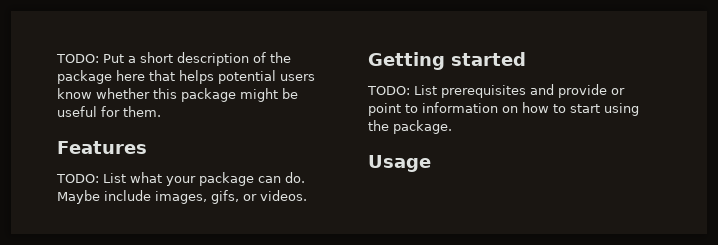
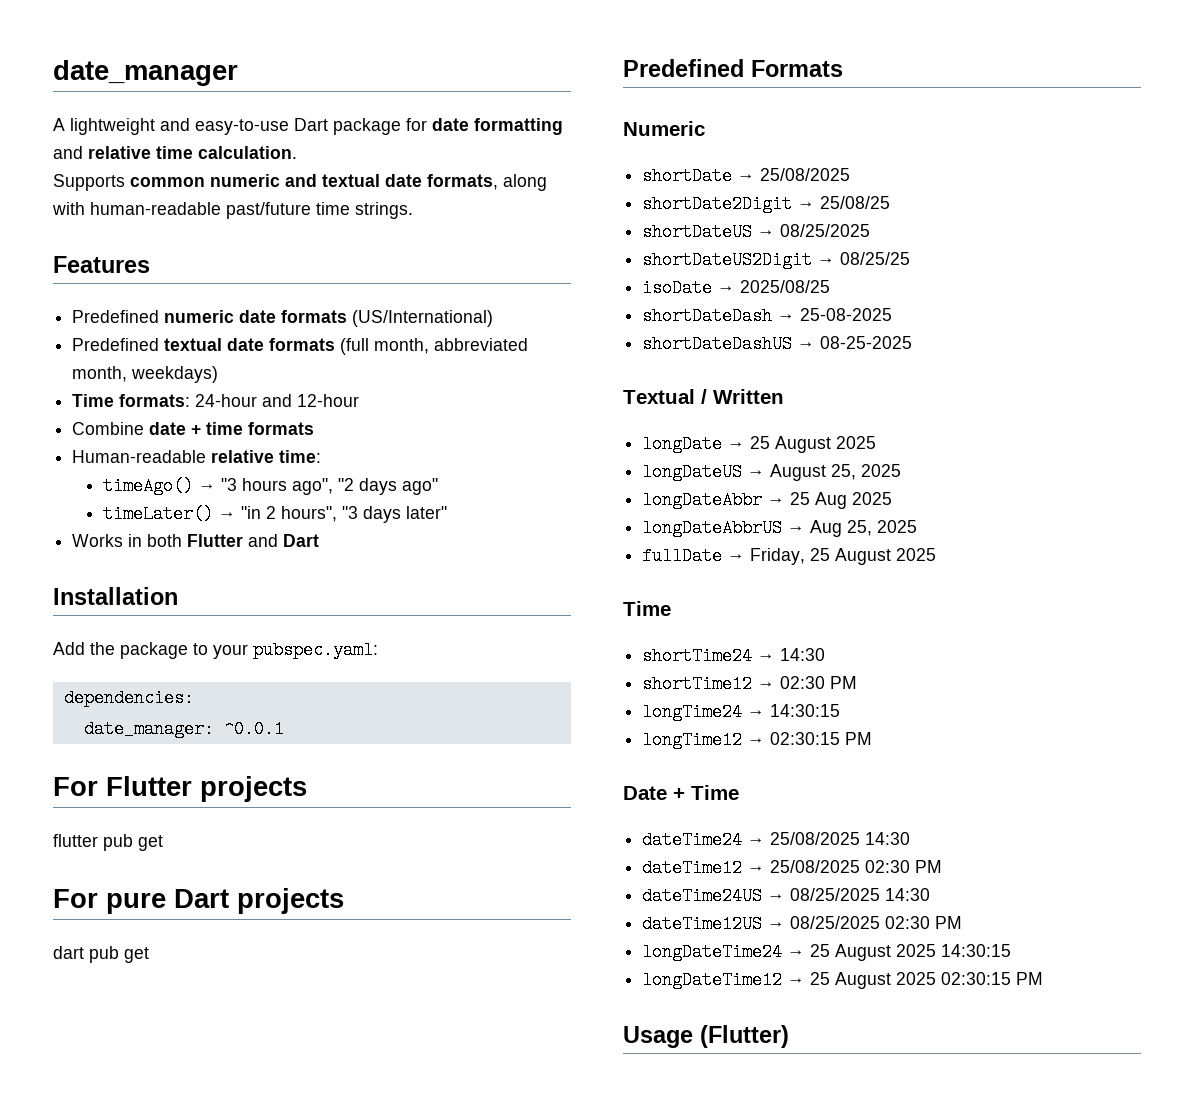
[56,52,291,66] [57,70,315,84] [57,88,298,102] [57,106,161,117] [57,141,147,154] [56,172,305,186] [57,190,307,204] [368,52,526,70] [367,84,625,98] [368,102,639,116] [368,120,452,134] TODO: Put a short description of the package here that helps potential users know whether this package might be useful for them. // Features // TODO: List what your package can do. Maybe include images, gifs, or videos. // Getting started // TODO: List prerequisites and provide or point to information on how to start using the package. -> [53,60,238,86] [53,118,563,135] [53,146,297,159] [53,174,547,191] [52,202,413,219] [53,256,150,273] [72,310,494,327] [72,338,529,355] [72,366,219,383] [72,394,360,407] [72,422,315,435] [72,450,322,463] [102,477,438,495] [102,505,447,523] [72,534,320,547] [53,587,178,605] [53,641,378,659] [63,689,194,707] [83,720,284,738] [53,776,307,802] [53,834,163,851] [53,888,344,914] [53,946,149,963] [623,59,843,77] [623,121,705,136] [642,167,851,185] [642,195,891,213] [642,223,871,241] [642,251,911,269] [642,279,831,297] [642,307,893,325] [642,335,913,353] [623,389,784,404] [642,435,877,453] [642,463,902,481] [642,491,893,509] [642,519,918,537] [642,547,937,565] [623,601,671,616] [642,647,826,665] [642,675,858,693] [642,703,841,721] [642,731,873,749] [623,785,739,800] [642,831,911,849] [642,859,943,877] [642,887,931,905] [642,915,963,933] [642,943,1012,961] [642,971,1044,989] date_manager // A lightweight and easy-to-use Dart package for date formatting and relative time calculation. // Supports common numeric and textual date formats, along with human-readable past/future time strings. // Features // Predefined numeric date formats (US/International) // Predefined textual date formats (full month, abbreviated month, weekdays) // Time formats: 24-hour and 12-hour // Combine date + time formats // Human-readable relative time: // timeAgo() → "3 hours ago", "2 days ago" // timeLater() → "in 2 hours", "3 days later" // Works in both Flutter and Dart // Installation // Add the package to your pubspec.yaml: // dependencies: // date_manager: ^0.0.1 // For Flutter projects // flutter pub get // For pure Dart projects // dart pub get // Predefined Formats // Numeric // shortDate → 25/08/2025 // shortDate2Digit → 25/08/25 // shortDateUS → 08/25/2025 // shortDateUS2Digit → 08/25/25 // isoDate → 2025/08/25 // shortDateDash → 25-08-2025 // shortDateDashUS → 08-25-2025 // Textual / Written // longDate → 25 August 2025 // longDateUS → August 25, 2025 // longDateAbbr → 25 Aug 2025 // longDateAbbrUS → Aug 25, 2025 // fullDate → Friday, 25 August 2025 // Time // shortTime24 → 14:30 // shortTime12 → 02:30 PM // longTime24 → 14:30:15 // longTime12 → 02:30:15 PM // Date + Time // dateTime24 → 25/08/2025 14:30 // dateTime12 → 25/08/2025 02:30 PM // dateTime24US → 08/25/2025 14:30 // dateTime12US → 08/25/2025 02:30 PM // longDateTime24 → 25 August 2025 14:30:15 // longDateTime12 → 25 August 2025 02:30:15 PM
(431, 163) none -> [700,1025,789,1048] (Flutter)

